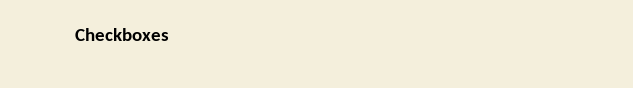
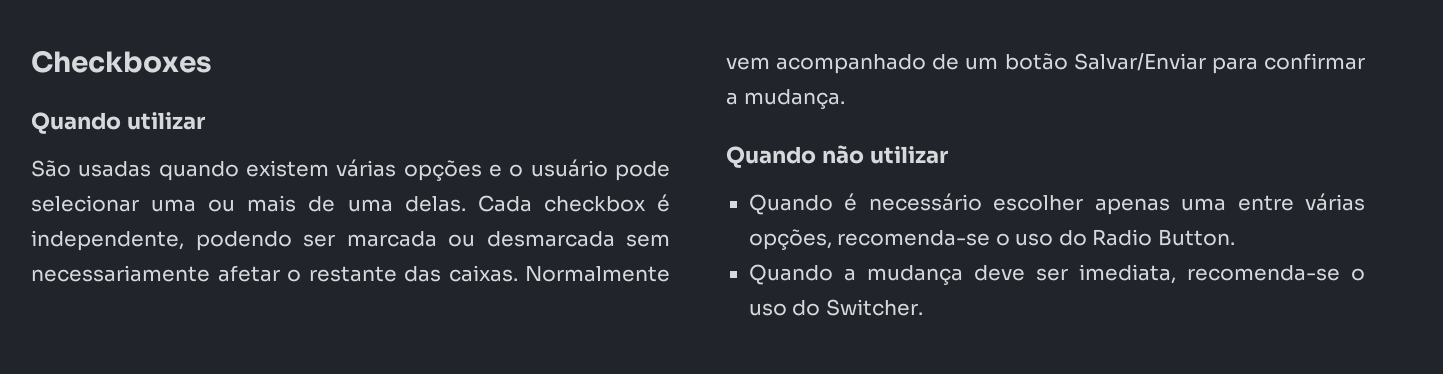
(169, 34) none -> [31,112,206,134] [31,159,670,181] [31,194,671,212] [31,230,670,251] [31,265,670,282] [726,53,1365,74] [726,89,845,109] [726,145,949,168] [748,193,1365,215] [748,229,1235,250] [748,264,1365,285] [748,299,923,316] // Quando utilizar // São usadas quando existem várias opções e o usuário pode selecionar uma ou mais de uma delas. Cada checkbox é independente, podendo ser marcada ou desmarcada sem necessariamente afetar o restante das caixas. Normalmente vem acompanhado de um botão Salvar/Enviar para confirmar a mudança. // Quando não utilizar // Quando é necessário escolher apenas uma entre várias opções, recomenda-se o uso do Radio Button. // Quando a mudança deve ser imediata, recomenda-se o uso do Switcher.

